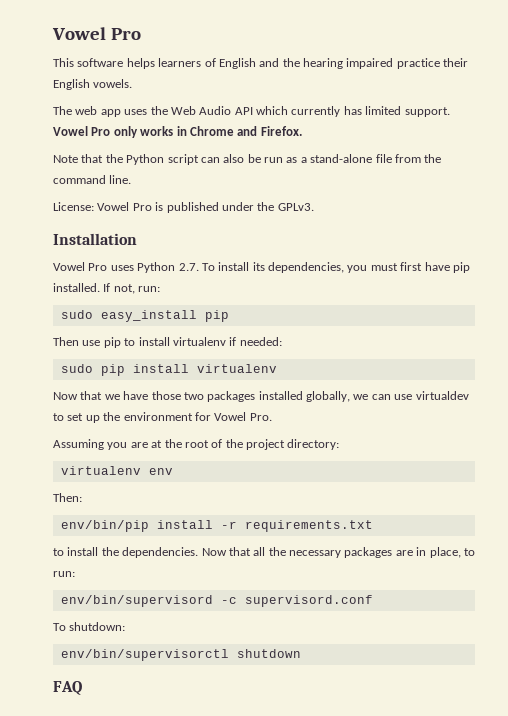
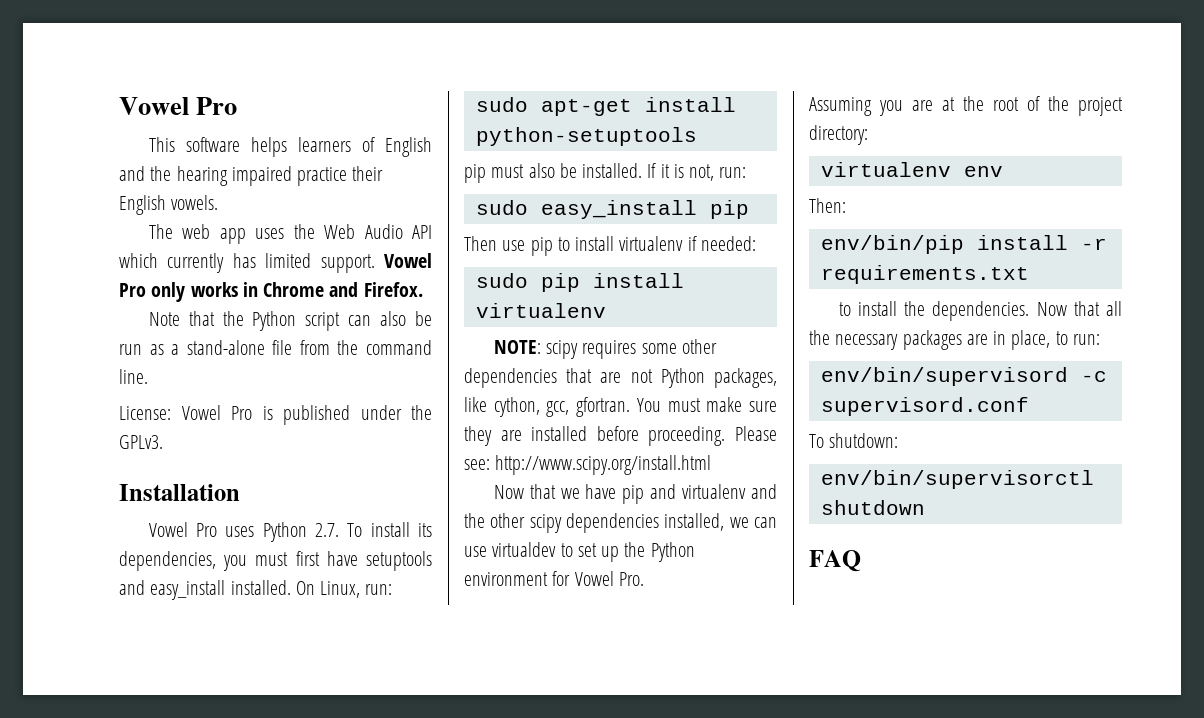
[452,262,470,273] [53,283,111,292] pip installed. If -> [365,551,432,571] [119,580,393,600] [475,97,736,116] [475,127,697,146] [464,163,684,183] setuptools and easy_install installed. On Linux, run: // sudo apt-get install python-setuptools // pip must also be installed. If it is
[53,391,350,402] Now that we have those two packages installed globally, -> [493,339,717,359] [464,368,777,388] [464,397,777,417] [464,426,777,446] [464,455,712,475] [493,484,777,504] [464,513,725,533] NOTE: scipy requires some other dependencies that are not Python packages, like cython, gcc, gfortran. You must make sure they are installed before proceeding. Please see: http://www.scipy.org/install.html // Now that we have pip and virtualenv and the other scipy dependencies installed,
(121, 416) none -> [650,542,695,562] Python

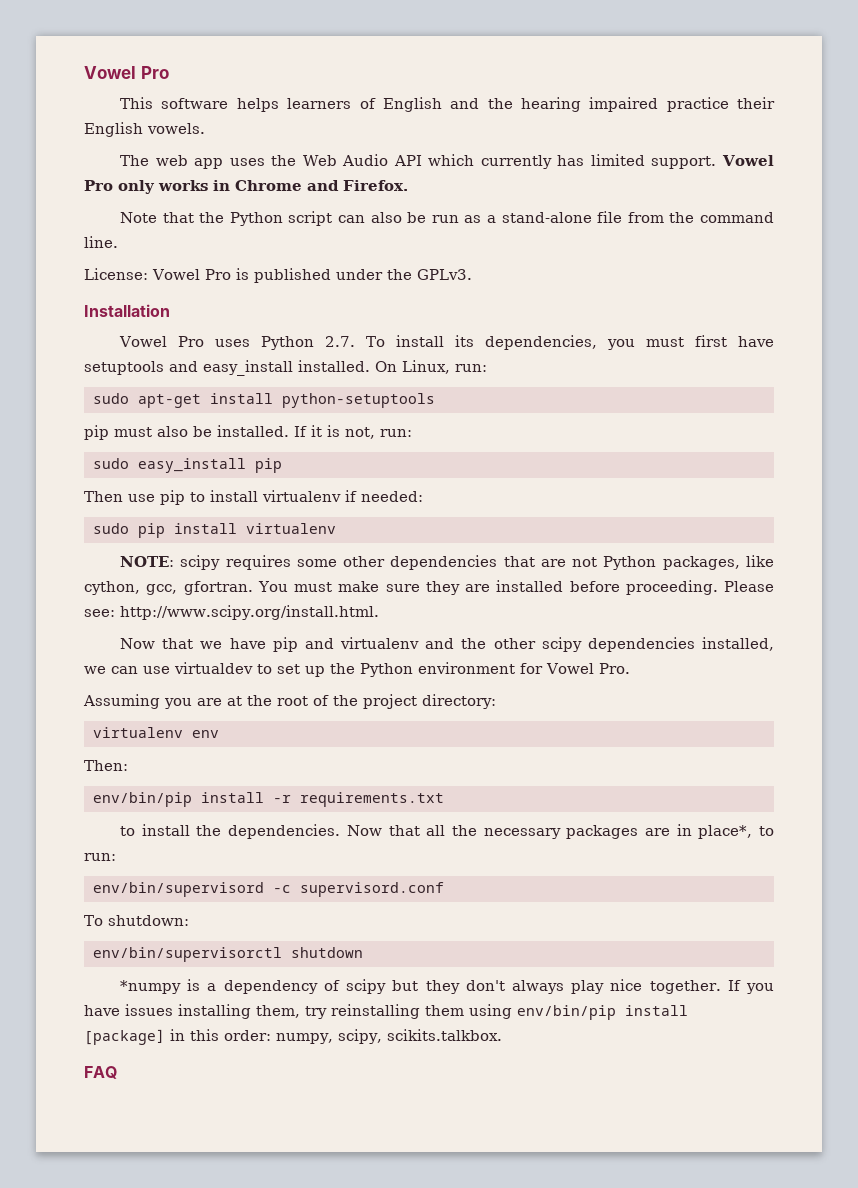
[495,455,712,475] http://www.scipy.org/install.html -> [120,605,379,620] http://www.scipy.org/install.html.
[1011,330,1051,350] place, -> [698,825,753,839] place*,
(925, 507) none -> [120,979,774,994] [84,1004,688,1020] [84,1029,502,1045] // *numpy is a dependency of scipy but they don't always play nice together. If you have issues installing them, try reinstalling them using env/bin/pip install [package] in this order: numpy, scipy, scikits.talkbox.

